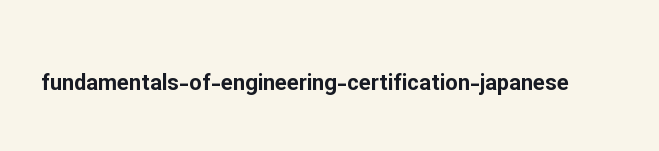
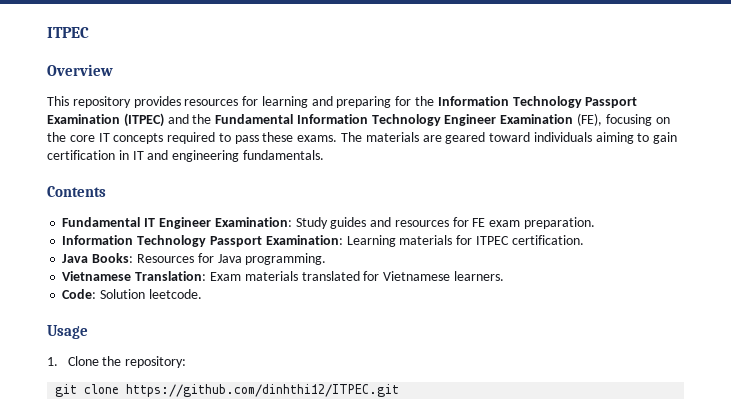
[41,73,569,95] fundamentals-of-engineering-certification-japanese -> [47,27,89,38] [47,64,113,76] [47,96,638,108] [47,113,670,127] [47,132,678,144] [47,150,324,162] [47,186,106,197] [62,217,595,229] [62,235,584,247] [62,253,327,265] [62,271,504,281] [62,289,202,299] [47,325,88,339] [47,356,187,368] [55,384,400,397] ITPEC // Overview // This repository provides resources for learning and preparing for the Information Technology Passport Examination (ITPEC) and the Fundamental Information Technology Engineer Examination (FE), focusing on the core IT concepts required to pass these exams. The materials are geared toward individuals aiming to gain certification in IT and engineering fundamentals. // Contents // Fundamental IT Engineer Examination: Study guides and resources for FE exam preparation. // Information Technology Passport Examination: Learning materials for ITPEC certification. // Java Books: Resources for Java programming. // Vietnamese Translation: Exam materials translated for Vietnamese learners. // Code: Solution leetcode. // Usage // 1. Clone the repository: // git clone https://github.com/dinhthi12/ITPEC.git

